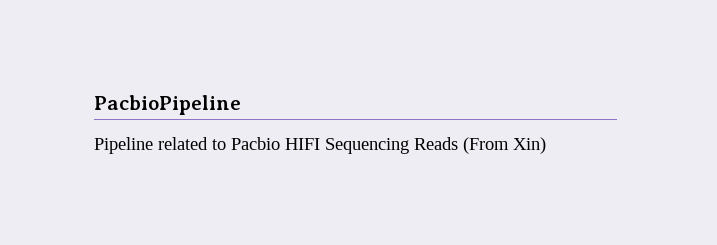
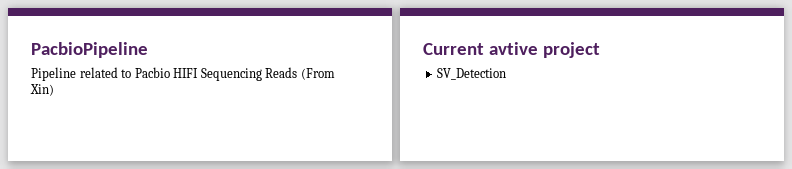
(546, 145) none -> [423,42,600,58] [437,68,507,80] // Current avtive project // SV_Detection

